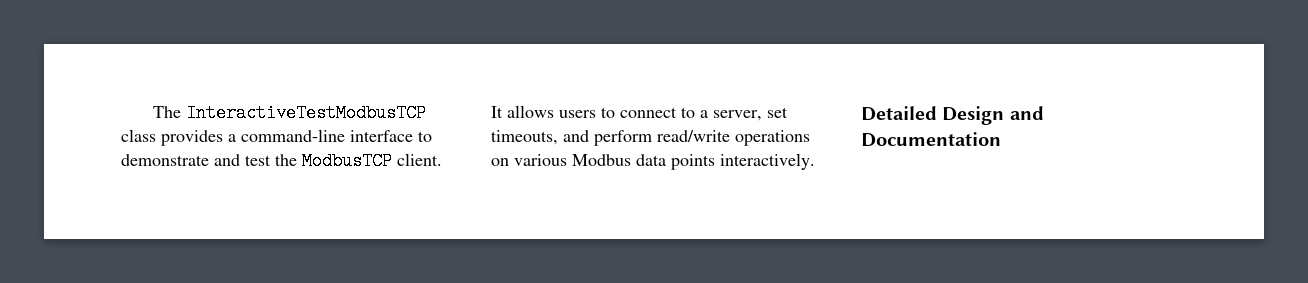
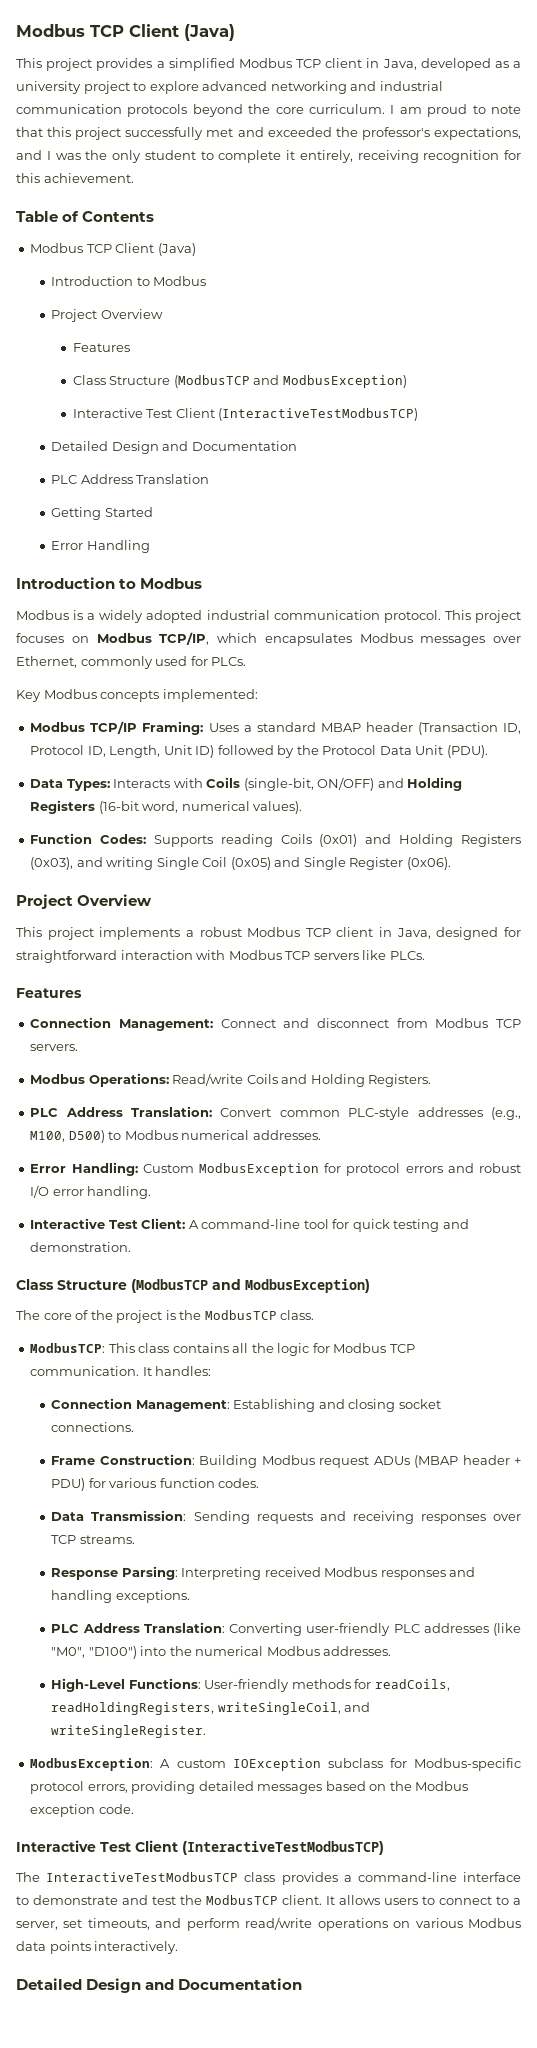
(153, 112) none -> [16,24,235,41] [16,58,521,71] [16,81,443,94] [16,104,521,117] [16,127,521,140] [16,150,521,163] [16,173,134,183] [16,211,155,222] [30,243,196,256] [51,276,207,286] [51,309,163,322] [72,343,130,352] [72,375,407,388] [72,408,419,421] [51,441,297,454] [51,474,210,484] [51,507,153,520] [51,540,150,553] [16,577,203,589] [16,610,521,623] [16,632,521,646] [16,656,247,669] [16,689,258,702] [30,721,521,735] [30,745,488,758] [30,777,463,791] [30,800,303,814] [30,833,521,847] [30,857,451,870] [16,894,153,909] [16,927,521,940] [16,950,425,963] [16,988,82,998] [30,1017,521,1031] [30,1044,79,1051] [30,1073,432,1087] [30,1106,521,1120] [30,1130,321,1143] [30,1162,521,1176] [30,1185,152,1199] [30,1218,469,1232] [30,1242,132,1252] [16,1279,370,1293] [16,1310,315,1323] [30,1343,415,1356] [30,1366,212,1376] [51,1398,441,1412] [51,1422,135,1432] [51,1454,522,1468] [51,1478,260,1491] [51,1510,521,1524] [51,1535,135,1544] [51,1566,476,1580] [51,1590,190,1603] [51,1622,521,1636] [51,1646,392,1659] [51,1678,450,1692] [51,1702,371,1715] [51,1725,207,1738] [30,1758,521,1771] [30,1781,469,1794] [30,1804,134,1817] [16,1840,384,1855] Modbus TCP Client (Java) // This project provides a simplified Modbus TCP client in Java, developed as a university project to explore advanced networking and industrial communication protocols beyond the core curriculum. I am proud to note that this project successfully met and exceeded the professor's expectations, and I was the only student to complete it entirely, receiving recognition for this achievement. // Table of Contents // Modbus TCP Client (Java) // Introduction to Modbus // Project Overview // Features // Class Structure (ModbusTCP and ModbusException) // Interactive Test Client (InteractiveTestModbusTCP) // Detailed Design and Documentation // PLC Address Translation // Getting Started // Error Handling // Introduction to Modbus // Modbus is a widely adopted industrial communication protocol. This project focuses on Modbus TCP/IP, which encapsulates Modbus messages over Ethernet, commonly used for PLCs. // Key Modbus concepts implemented: // Modbus TCP/IP Framing: Uses a standard MBAP header (Transaction ID, Protocol ID, Length, Unit ID) followed by the Protocol Data Unit (PDU). // Data Types: Interacts with Coils (single-bit, ON/OFF) and Holding Registers (16-bit word, numerical values). // Function Codes: Supports reading Coils (0x01) and Holding Registers (0x03), and writing Single Coil (0x05) and Single Register (0x06). // Project Overview // This project implements a robust Modbus TCP client in Java, designed for straightforward interaction with Modbus TCP servers like PLCs. // Features // Connection Management: Connect and disconnect from Modbus TCP servers. // Modbus Operations: Read/write Coils and Holding Registers. // PLC Address Translation: Convert common PLC-style addresses (e.g., M100, D500) to Modbus numerical addresses. // Error Handling: Custom ModbusException for protocol errors and robust I/O error handling. // Interactive Test Client: A command-line tool for quick testing and demonstration. // Class Structure (ModbusTCP and ModbusException) // The core of the project is the ModbusTCP class. // ModbusTCP: This class contains all the logic for Modbus TCP communication. It handles: // Connection Management: Establishing and closing socket connections. // Frame Construction: Building Modbus request ADUs (MBAP header + PDU) for various function codes. // Data Transmission: Sending requests and receiving responses over TCP streams. // Response Parsing: Interpreting received Modbus responses and handling exceptions. // PLC Address Translation: Converting user-friendly PLC addresses (like "M0", "D100") into the numerical Modbus addresses. // High-Level Functions: User-friendly methods for readCoils, readHoldingRegisters, writeSingleCoil, and writeSingleRegister. // ModbusException: A custom IOException subclass for Modbus-specific protocol errors, providing detailed messages based on the Modbus exception code. // Interactive Test Client (InteractiveTestModbusTCP) //

